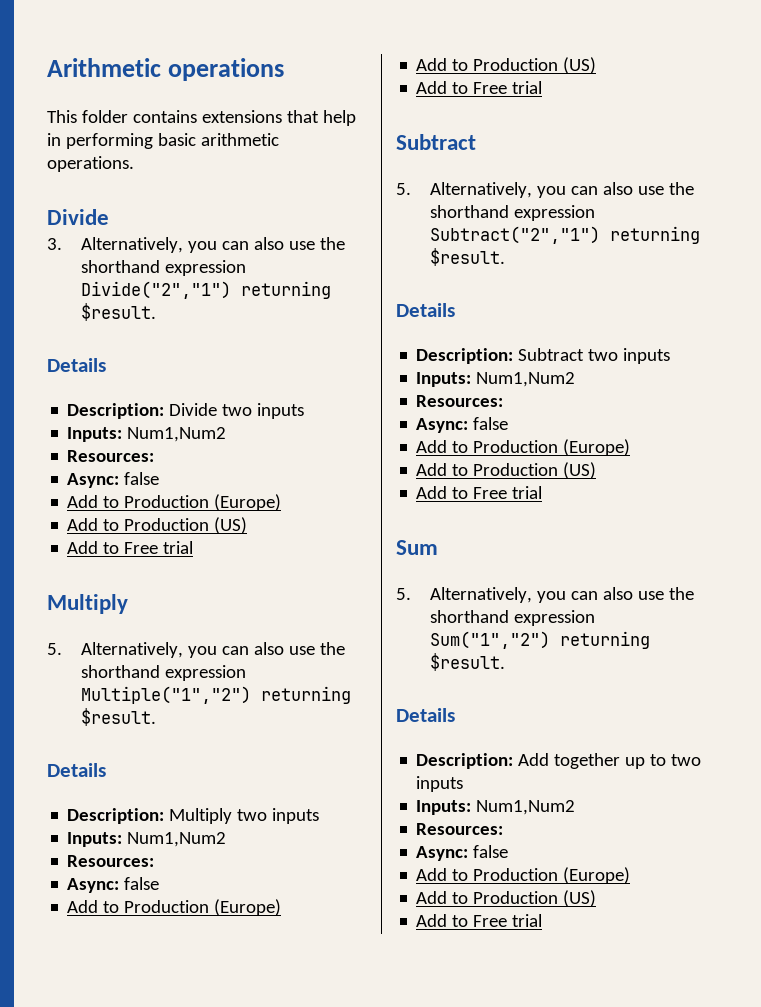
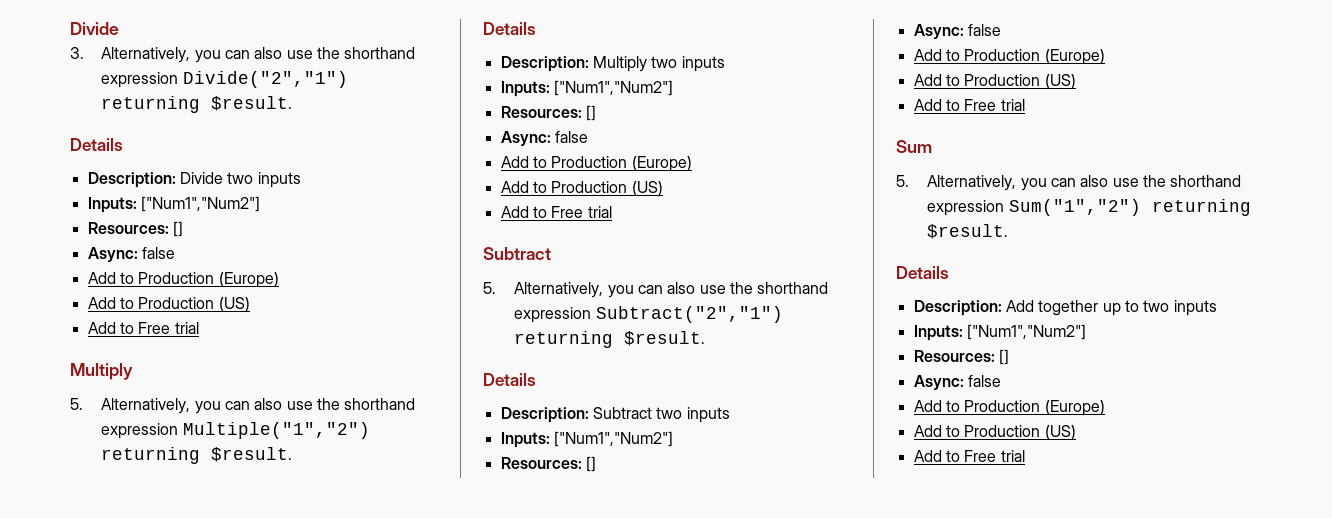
[47,58,285,81] [47,110,356,126] [47,133,279,149] [47,156,134,172] Arithmetic operations // This folder contains extensions that help in performing basic arithmetic operations. // -> (70, 28) none
[127,427,227,442] [67,450,155,462] Num1,Num2 // Resources: -> [140,196,260,212] [87,221,183,237] ["Num1","Num2"] // Resources: []
[127,832,227,847] [67,855,155,867] Num1,Num2 // Resources: -> [553,80,673,96] [500,105,596,121] ["Num1","Num2"] // Resources: []
[476,372,576,387] [416,395,504,407] Num1,Num2 // Resources: -> [553,431,673,447] [500,456,596,472] ["Num1","Num2"] // Resources: []
[476,800,576,815] [416,823,504,835] Num1,Num2 // Resources: -> [966,324,1086,340] [913,349,1009,365] ["Num1","Num2"] // Resources: []

